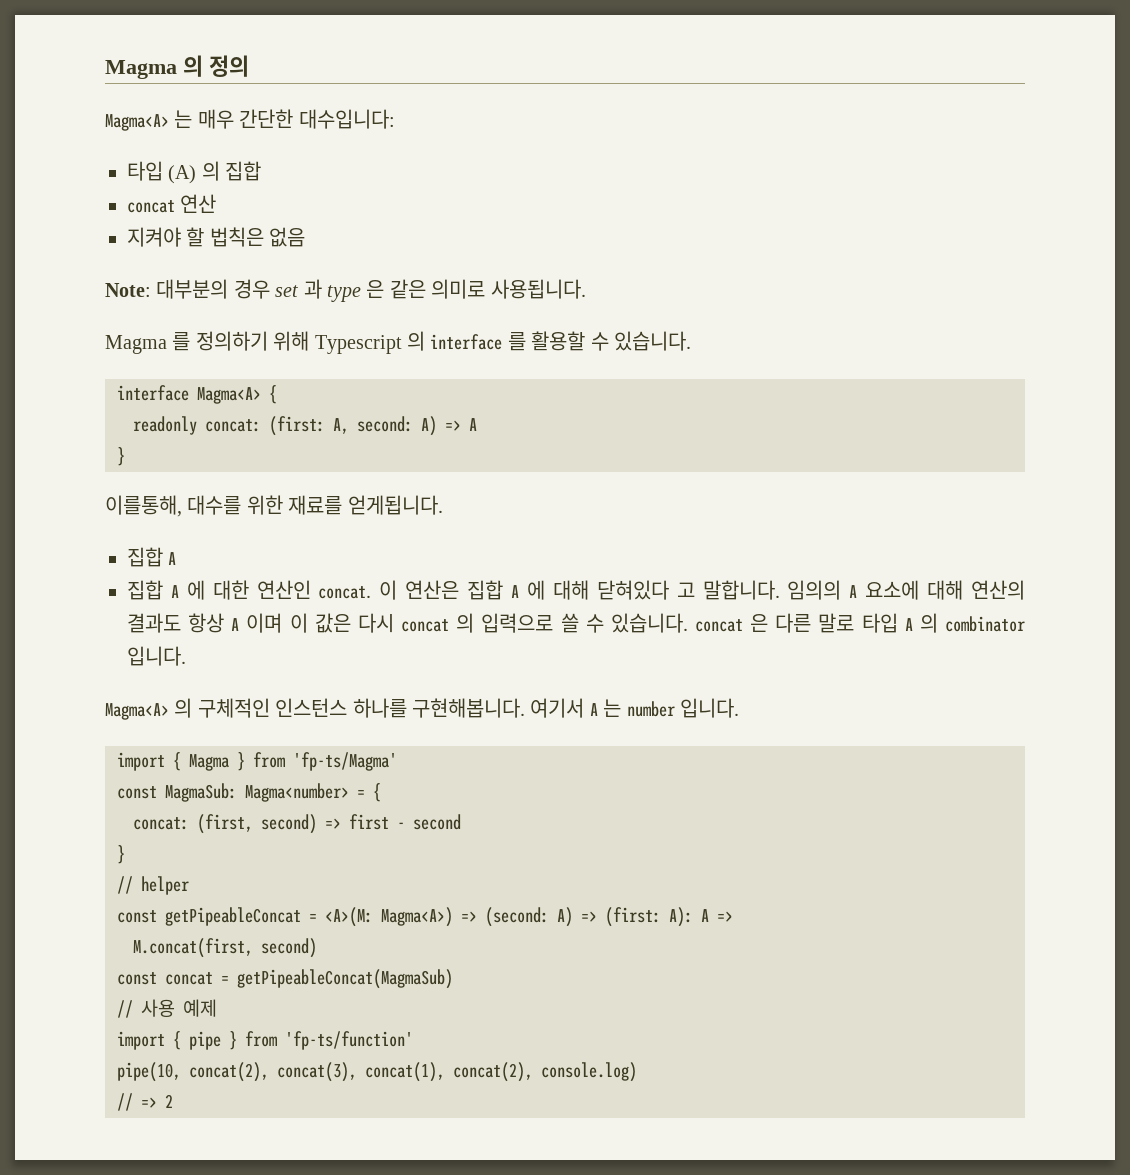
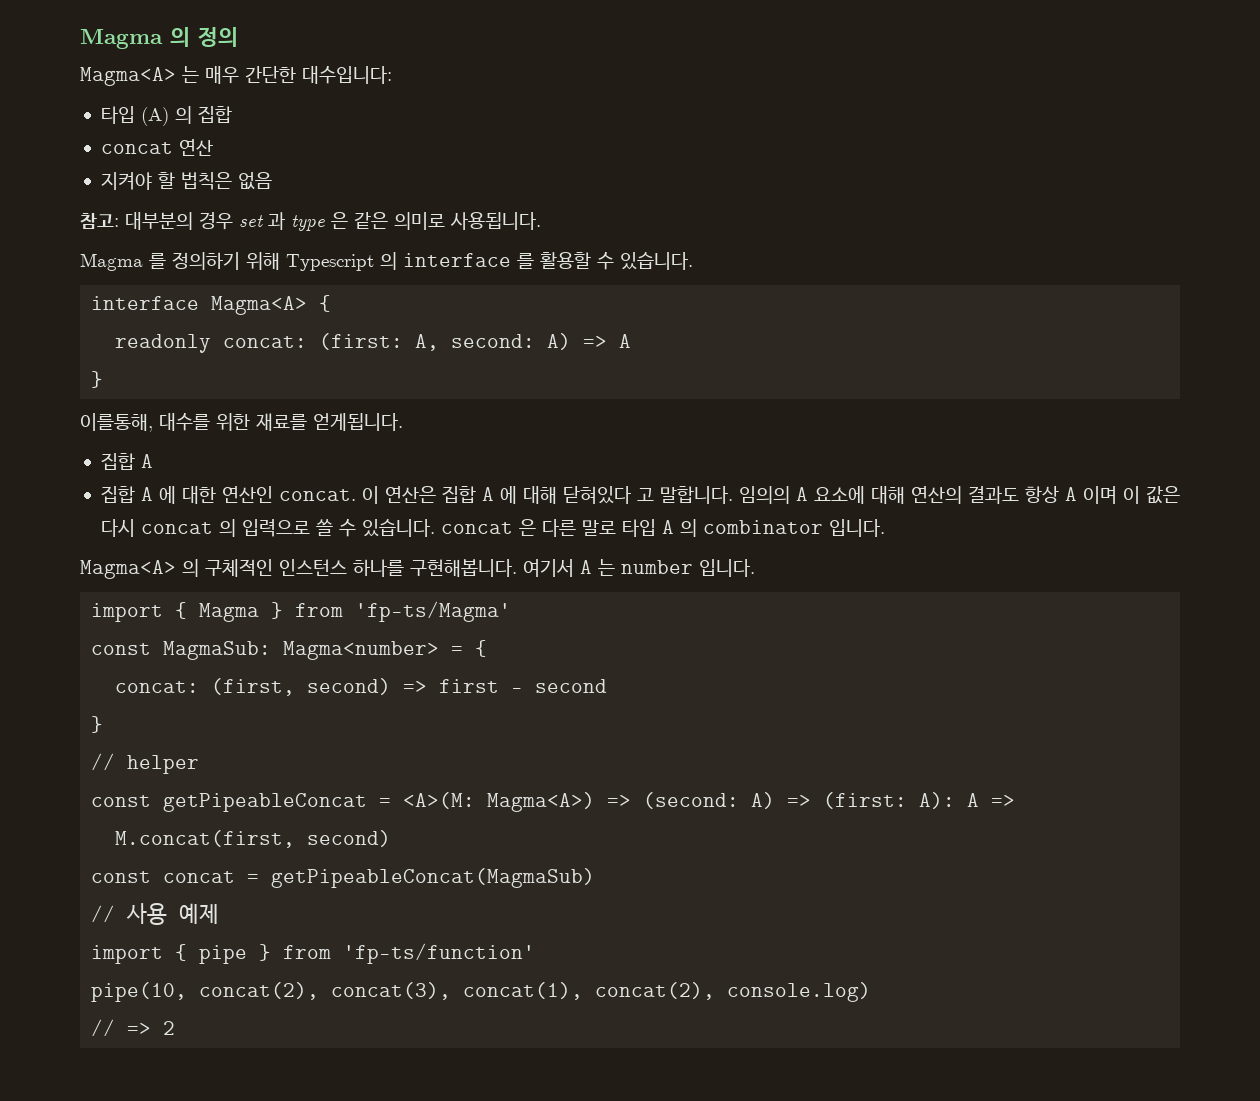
[105,283,151,297] Note: -> [80,213,119,229] 참고:

